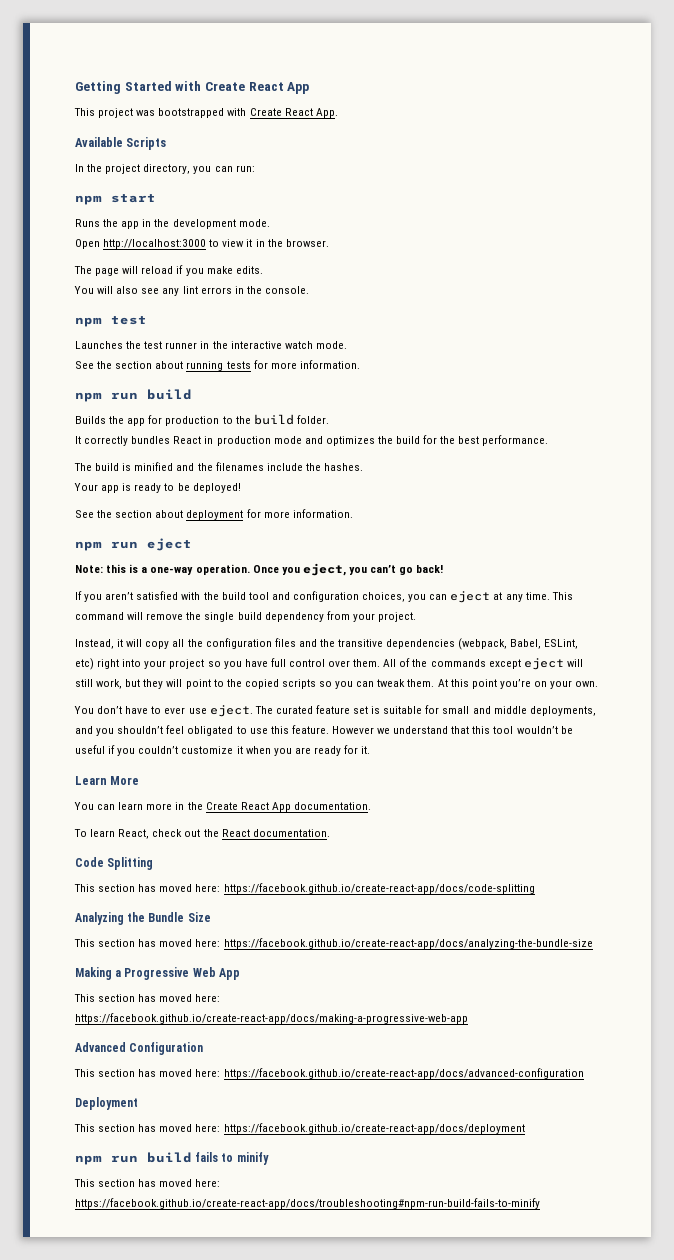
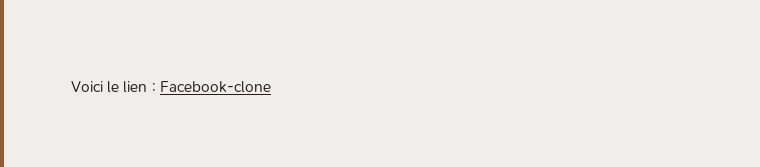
[75,81,310,94] [74,108,338,118] [75,137,167,150] [75,164,255,174] [75,194,156,205] [75,219,270,229] [75,239,329,249] [74,265,263,276] [74,286,309,296] [75,316,147,327] [75,341,347,349] [75,360,360,371] [75,389,192,402] [75,414,329,426] [75,435,549,446] [74,462,363,471] [74,483,241,493] [75,509,353,520] [75,538,192,551] [75,563,444,576] [75,591,573,603] [75,611,416,622] [75,638,579,650] [75,658,583,670] [75,679,599,689] [74,705,596,717] [75,725,573,736] [75,745,371,756] [75,776,140,785] [74,802,371,812] [74,829,330,839] [75,857,154,870] [74,883,535,894] [75,912,211,925] [74,938,593,949] [75,967,240,980] [74,994,221,1002] [75,1013,468,1024] [75,1042,204,1055] [74,1068,584,1079] [75,1097,138,1110] [74,1123,525,1134] [75,1152,269,1165] [74,1179,221,1187] [75,1198,540,1209] Getting Started with Create React App // This project was bootstrapped with Create React App. // Available Scripts // In the project directory, you can run: // npm start // Runs the app in the development mode. // Open http://localhost:3000 to view it in the browser. // The page will reload if you make edits. // You will also see any lint errors in the console. // npm test // Launches the test runner in the interactive watch mode. // See the section about running tests for more information. // npm run build // Builds the app for production to the build folder. // It correctly bundles React in production mode and optimizes the build for the best performance. // The build is minified and the filenames include the hashes. // Your app is ready to be deployed! // See the section about deployment for more information. // npm run eject // Note: this is a one-way operation. Once you eject, you can’t go back! // If you aren’t satisfied with the build tool and configuration choices, you can eject at any time. This command will remove the single build dependency from your project. // Instead, it will copy all the configuration files and the transitive dependencies (webpack, Babel, ESLint, etc) right into your project so you have full control over them. All of the commands except eject will still work, but they will point to the copied scripts so you can tweak them. At this point you’re on your own. // You don’t have to ever use eject. The curated feature set is suitable for small and middle deployments, and you shouldn’t feel obligated to use this feature. However we understand that this tool wouldn’t be useful if you couldn’t customize it when you are ready for it. // Learn More // You can learn more in the Create React App documentation. // To learn React, check out the React documentation. // Code Splitting // This section has moved here: https://facebook.github.io/create-react-app/docs/code-splitting // Analyzing the Bundle Size // This section has moved here: https://facebook.github.io/create-react-app/docs/analyzing-the-bundle-size // Making a Progressive Web App // This section has moved here: https://facebook.github.io/create-react-app/docs/making-a-progressive-web-app // Advanced Configuration // This section has moved here: https://facebook.github.io/create-react-app/docs/advanced-configuration // Deployment // This section has moved here: https://facebook.github.io/create-react-app/docs/deployment // npm run build fails to minify // This section has moved here: https://facebook.github.io/create-react-app/docs/troubleshooting#npm-run-build-fails-to-minify -> [71,81,271,93] Voici le lien : Facebook-clone

